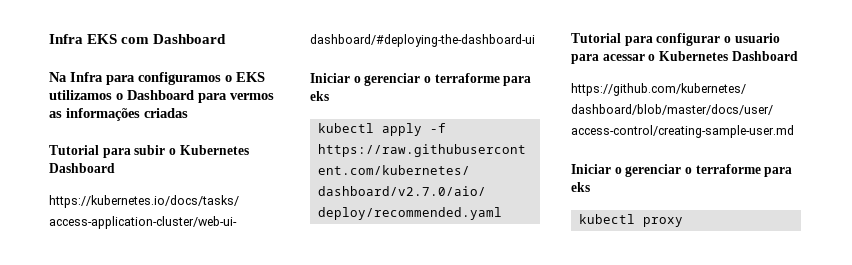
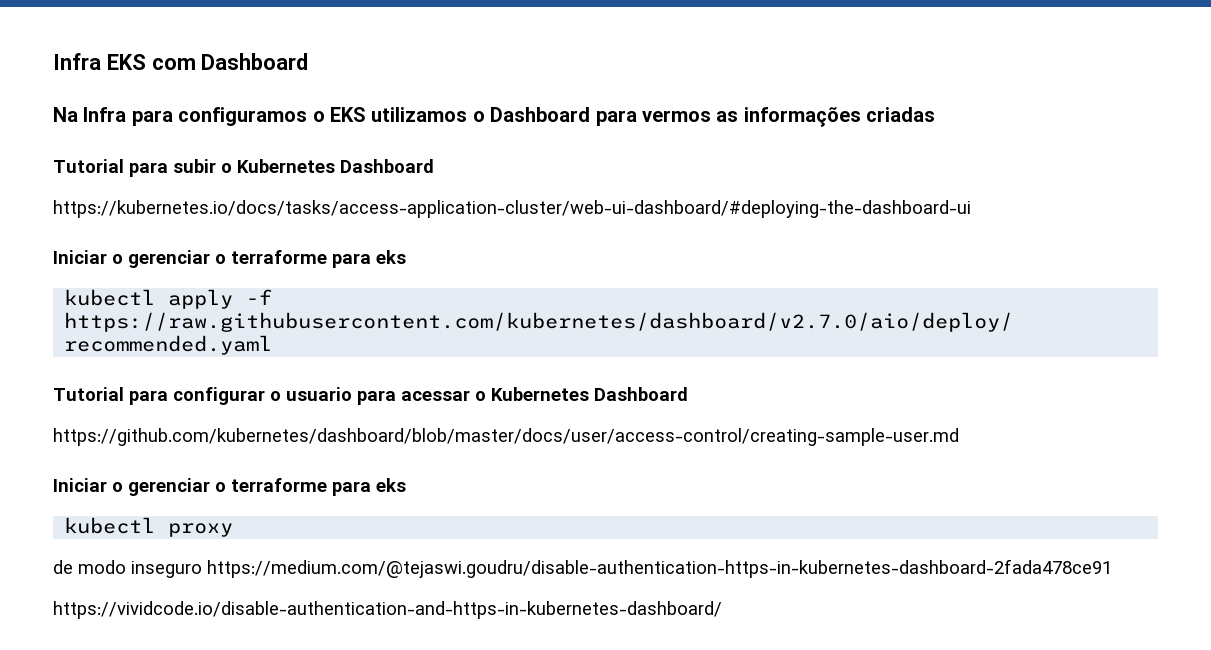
(683, 222) none -> [53,559,1112,578] [53,601,722,619] // de modo inseguro https://medium.com/@tejaswi.goudru/disable-authentication-https-in-kubernetes-dashboard-2fada478ce91 // https://vividcode.io/disable-authentication-and-https-in-kubernetes-dashboard/

